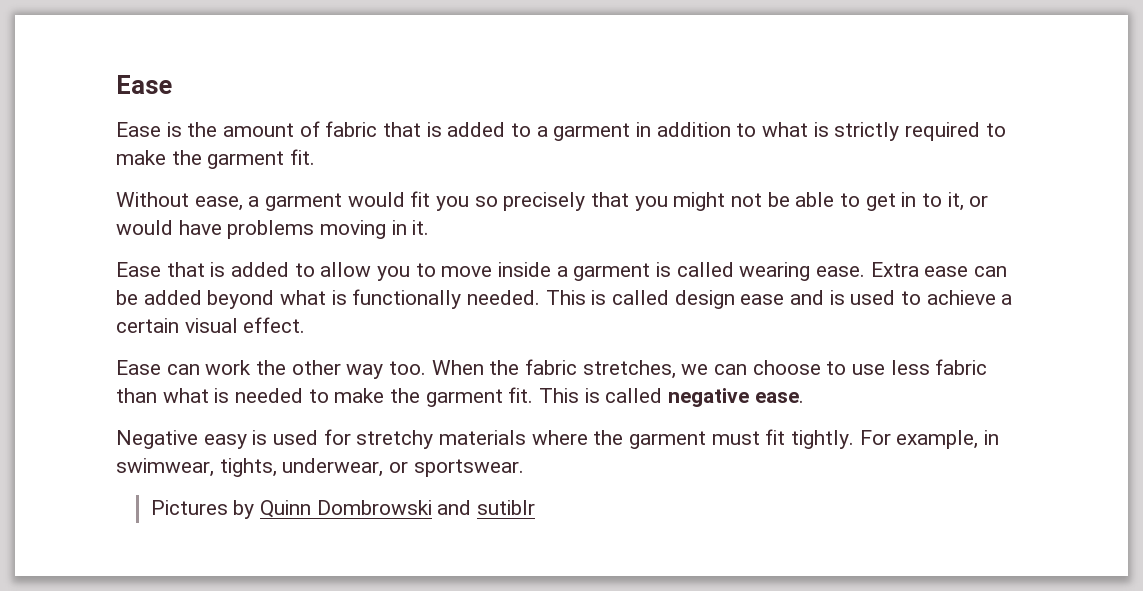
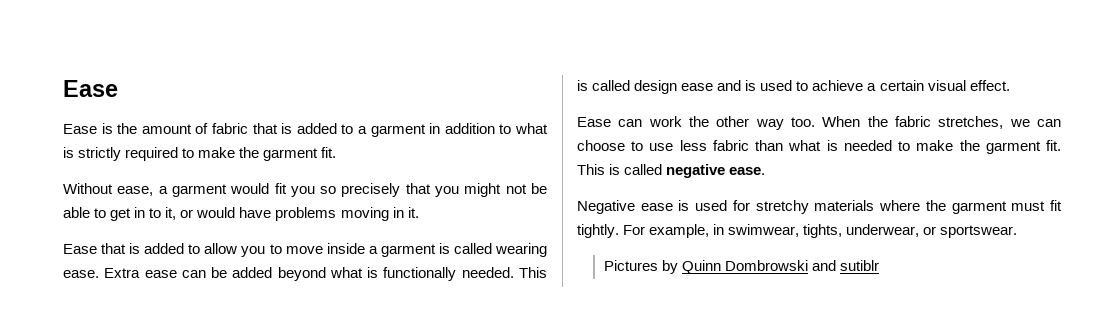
[203,434,247,449] easy -> [640,203,673,211] ease

